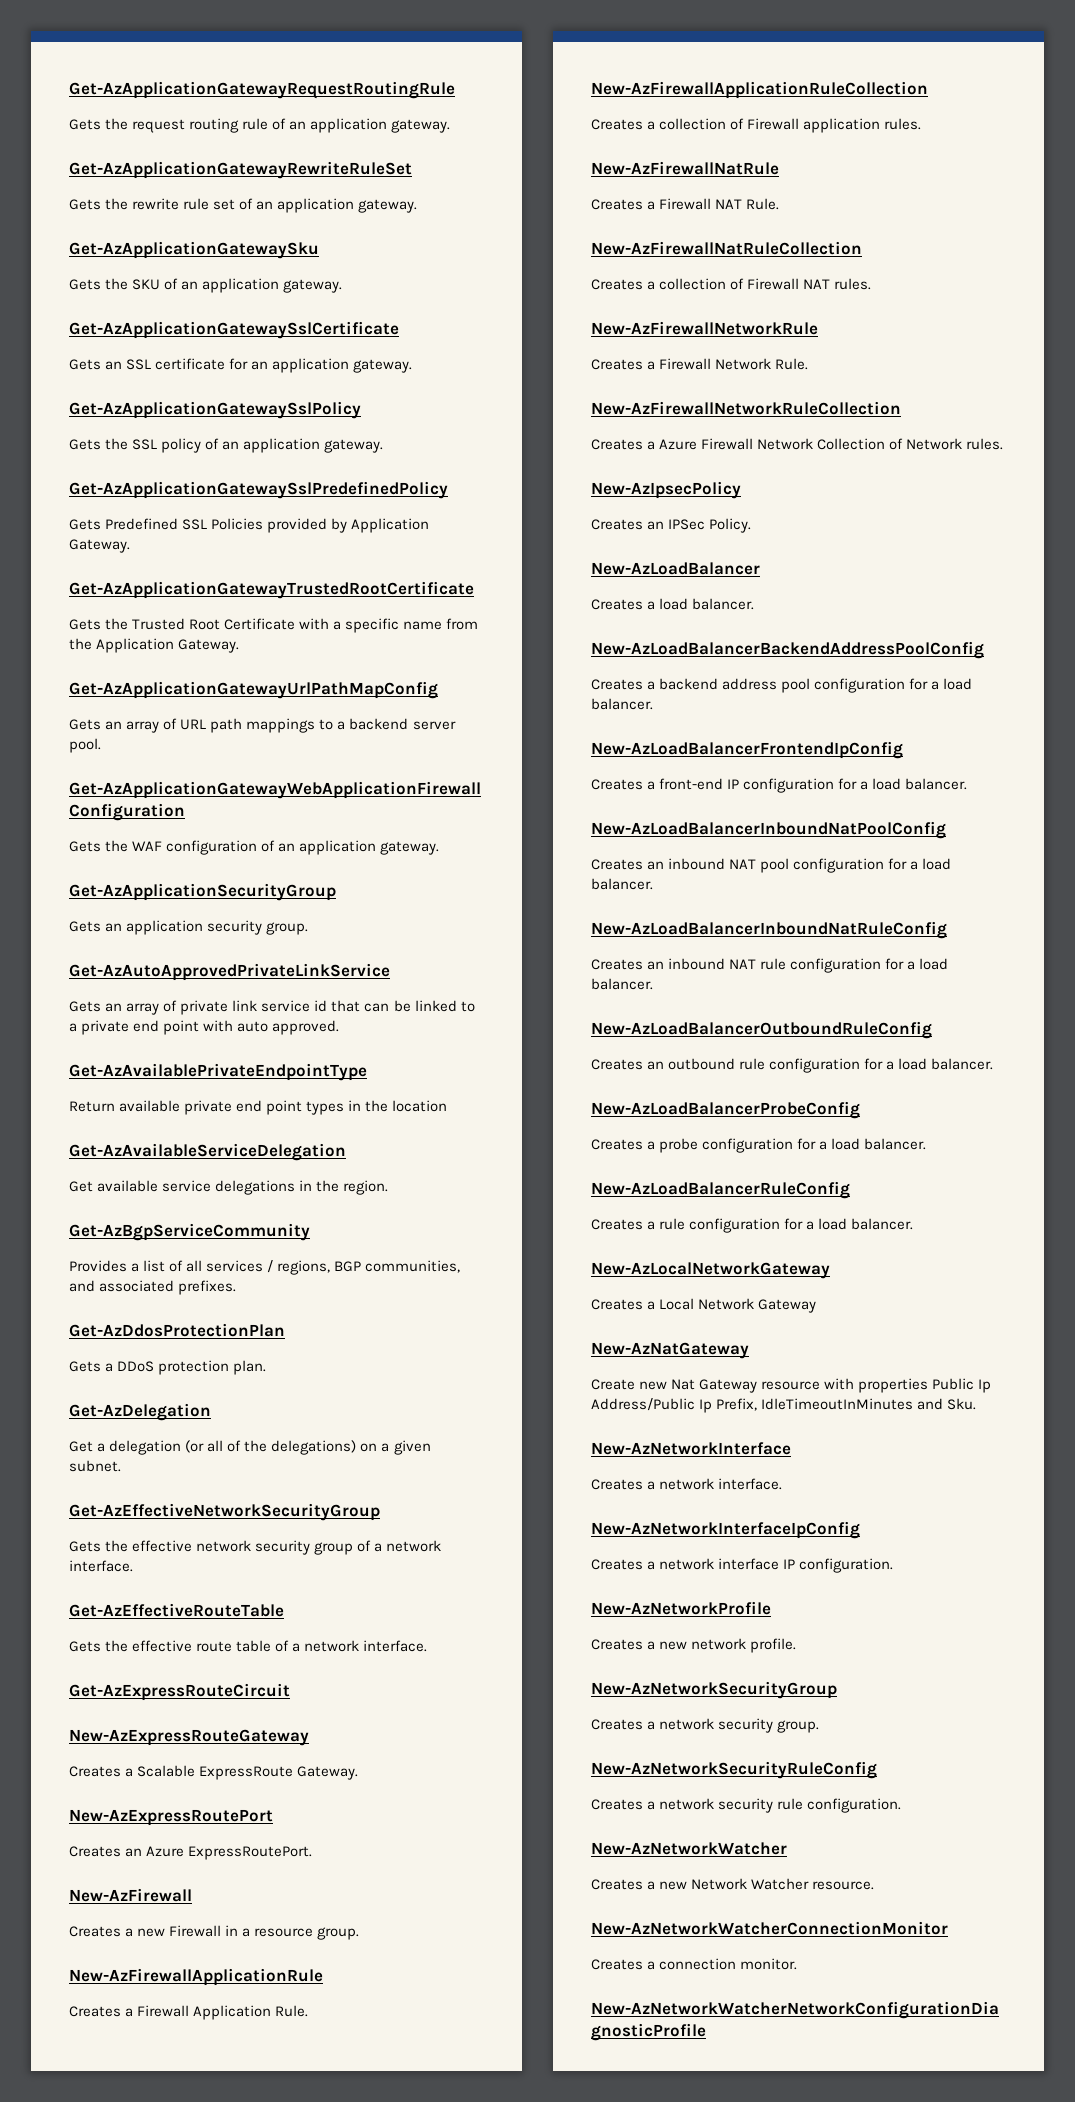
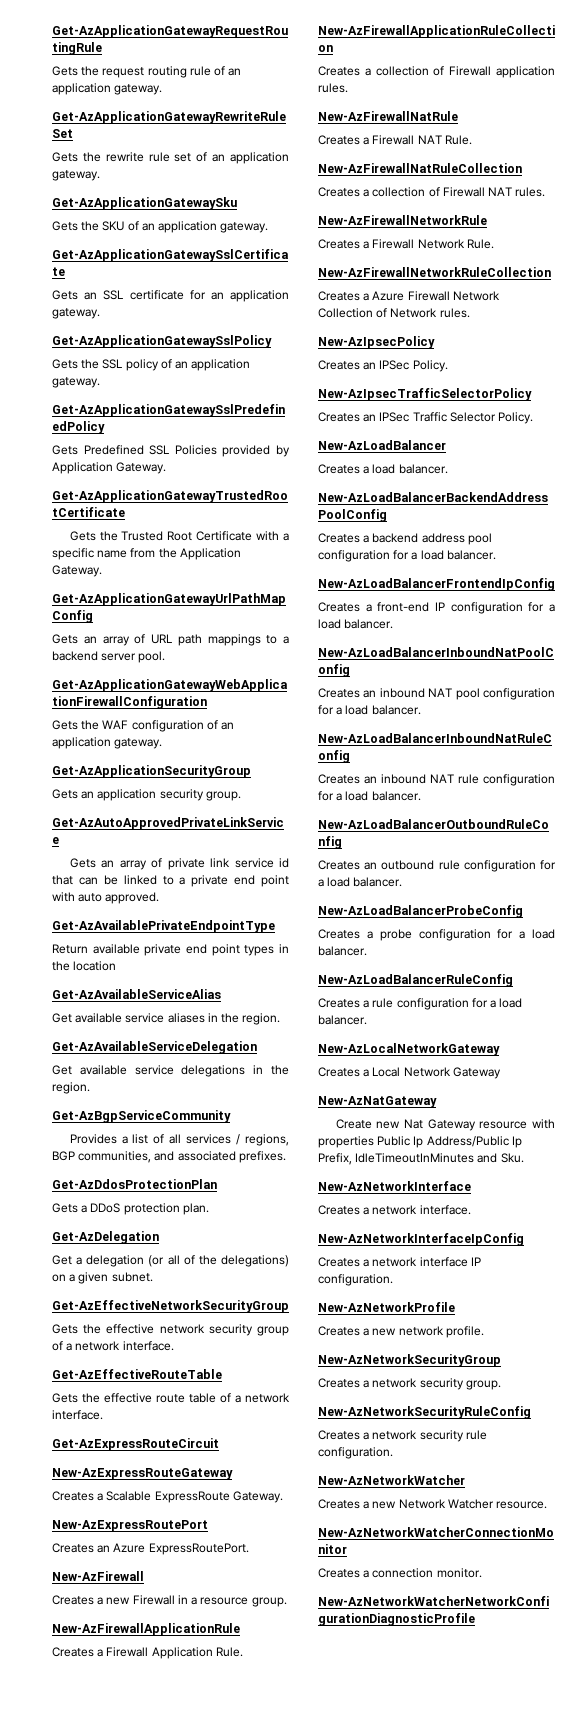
(448, 1106) none -> [52,989,221,999] [52,1013,281,1025] // Get-AzAvailableServiceAlias // Get available service aliases in the region.
(752, 525) none -> [318,388,532,401] [318,412,534,424] // New-AzIpsecTrafficSelectorPolicy // Creates an IPSec Traffic Selector Policy.

